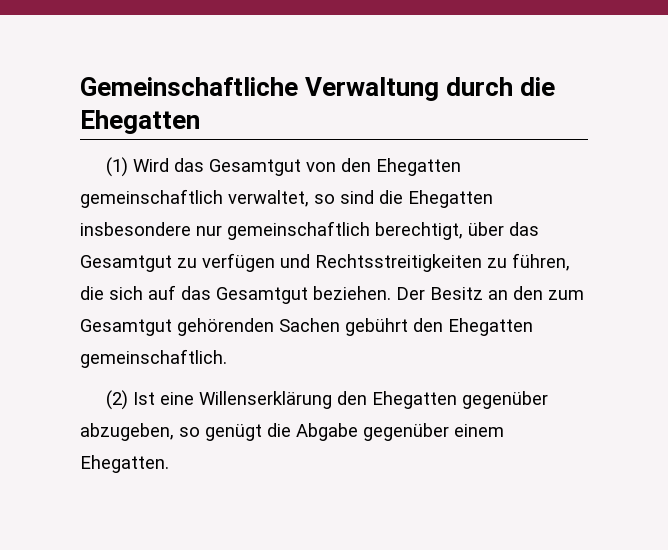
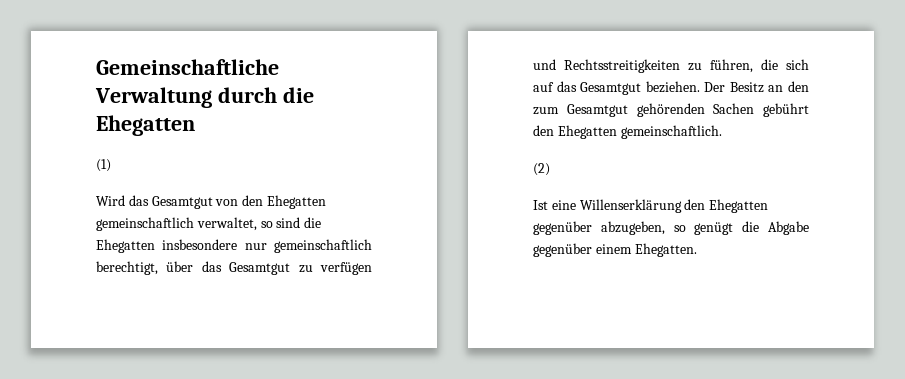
(128, 167) none -> (111, 165) //
(128, 400) none -> (550, 169) //

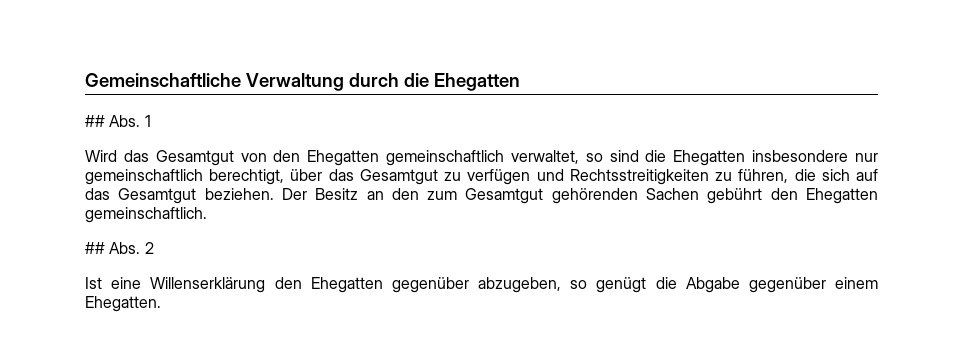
[96,159,111,172] (1) -> [85,115,151,127] ## Abs. 1
[533,163,550,176] (2) -> [85,242,154,254] ## Abs. 2

